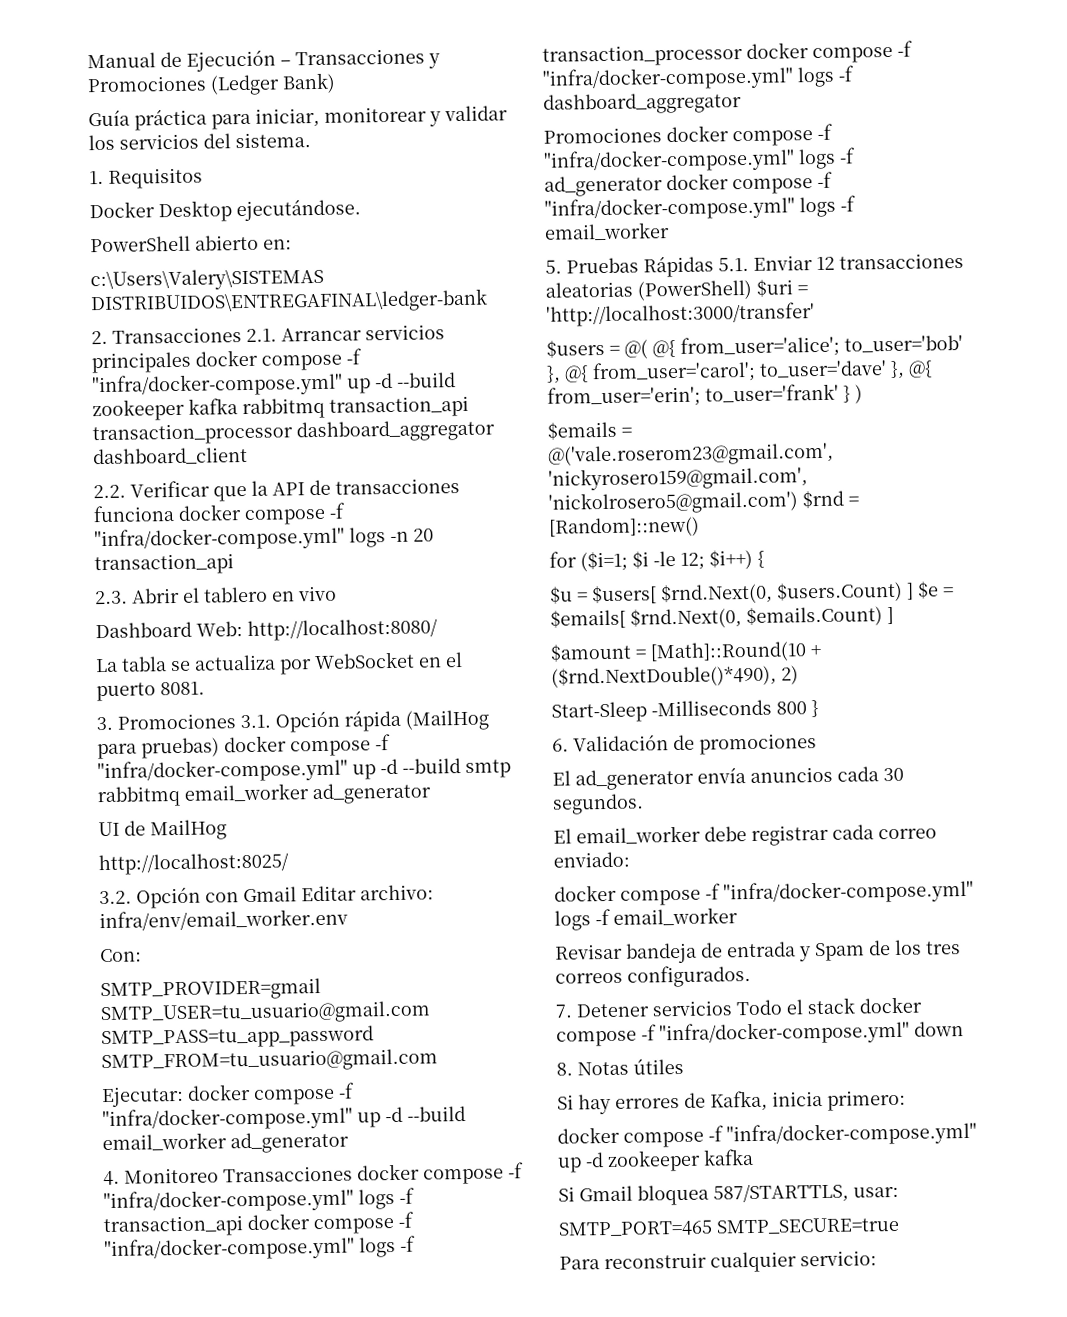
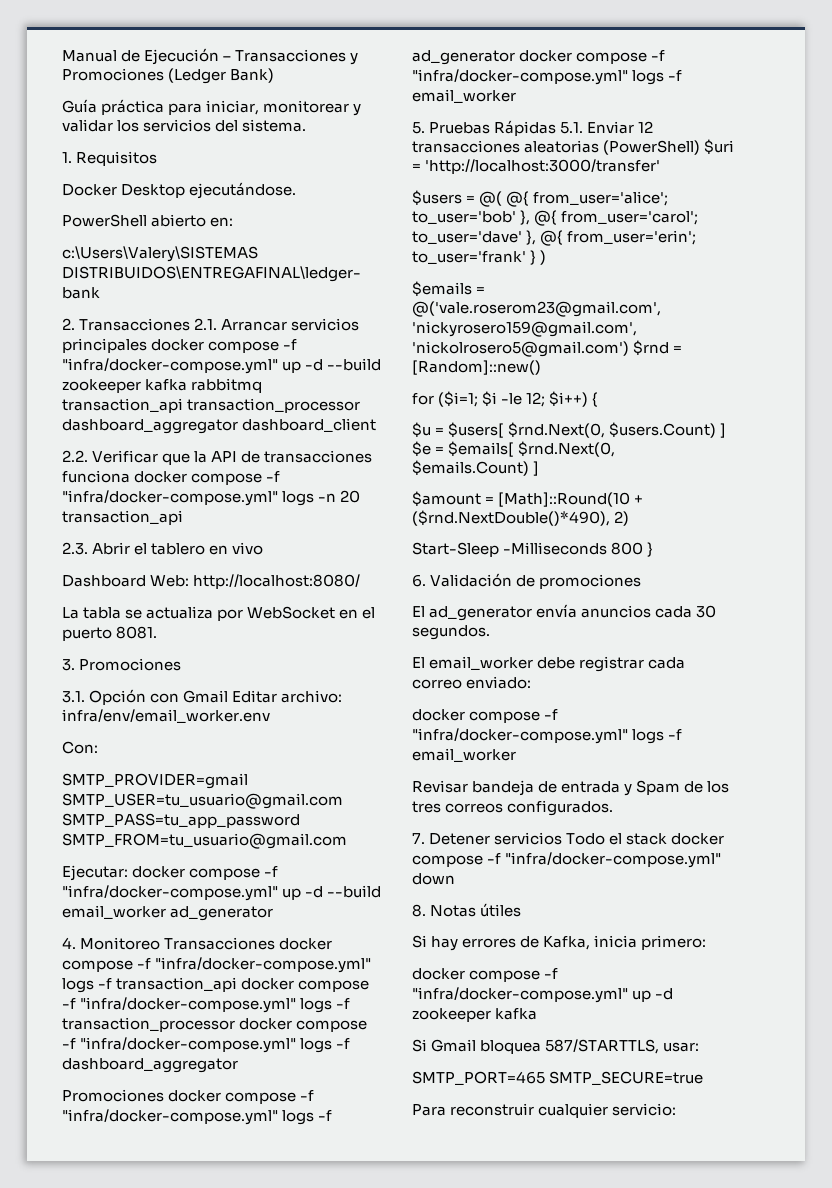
(236, 721) none -> (182, 664) //
[344,709,489,732] [97,734,391,760] [97,758,511,784] [97,782,431,808] [98,819,227,841] [98,852,289,876] [99,886,201,909] rápida (MailHog para pruebas) docker compose -f "infra/docker-compose.yml" up -d --build smtp rabbitmq email_worker ad_generator // UI de MailHog // http://localhost:8025/ // 3.2. Opción -> (147, 697) none

